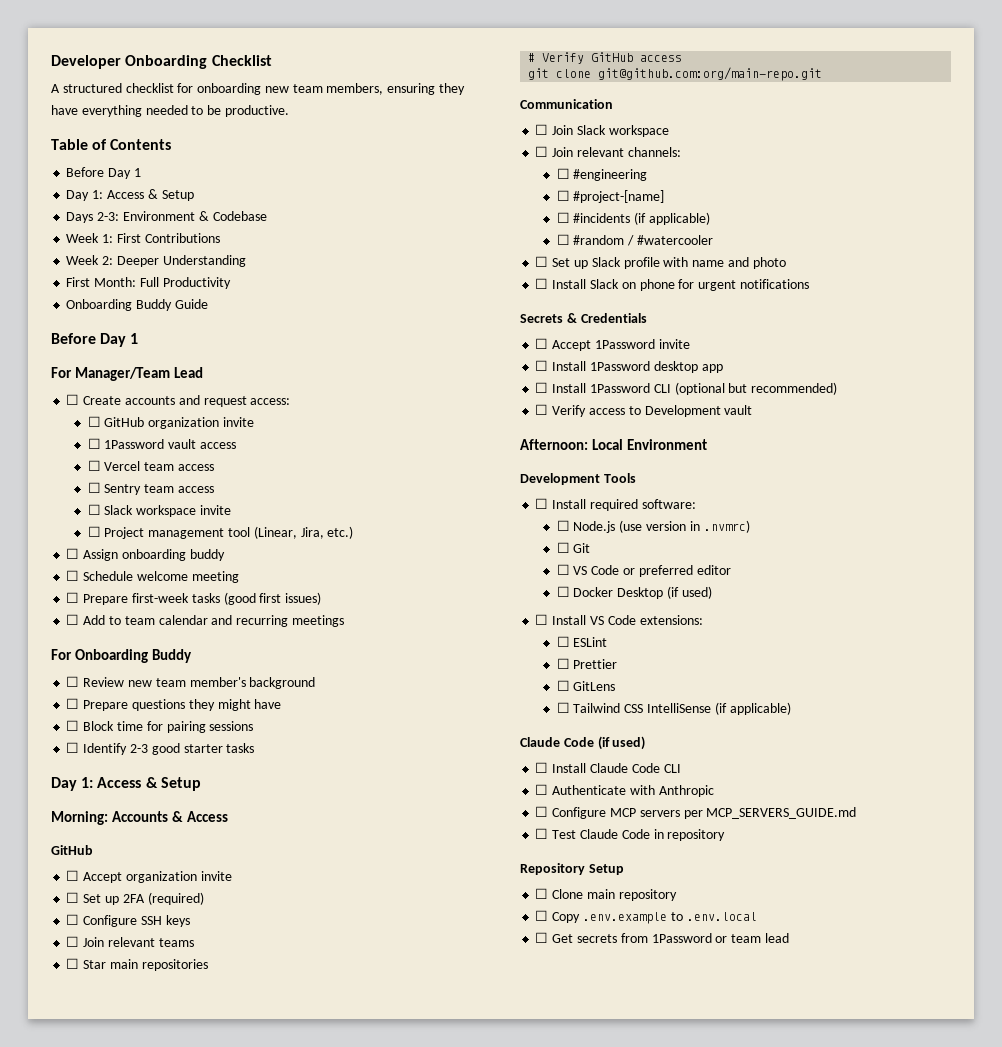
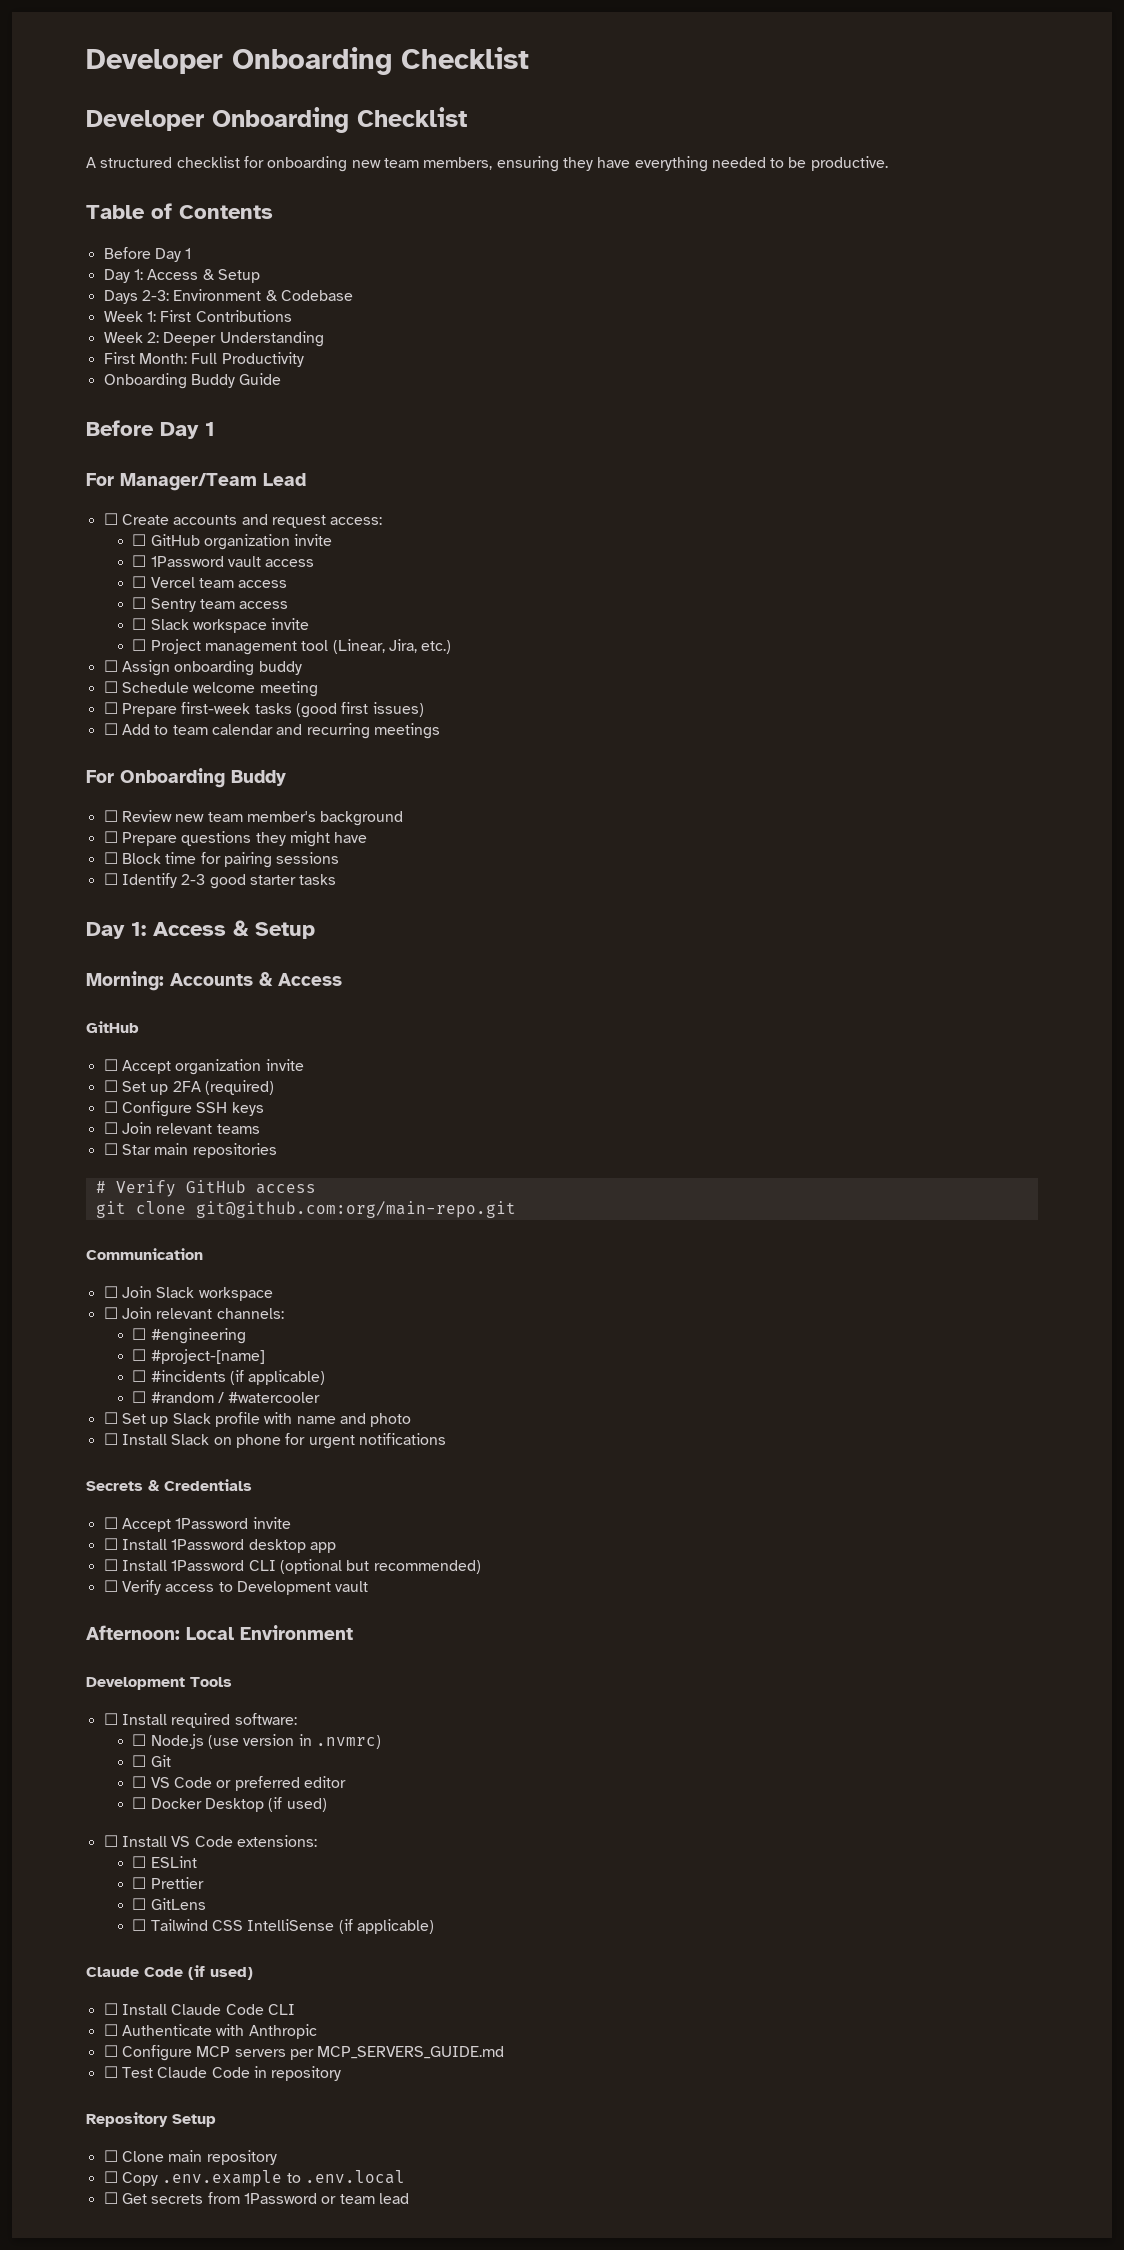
[51,55,272,69] Developer Onboarding Checklist -> [86,47,529,75] [86,107,467,133] Developer Onboarding Checklist // Developer Onboarding Checklist

